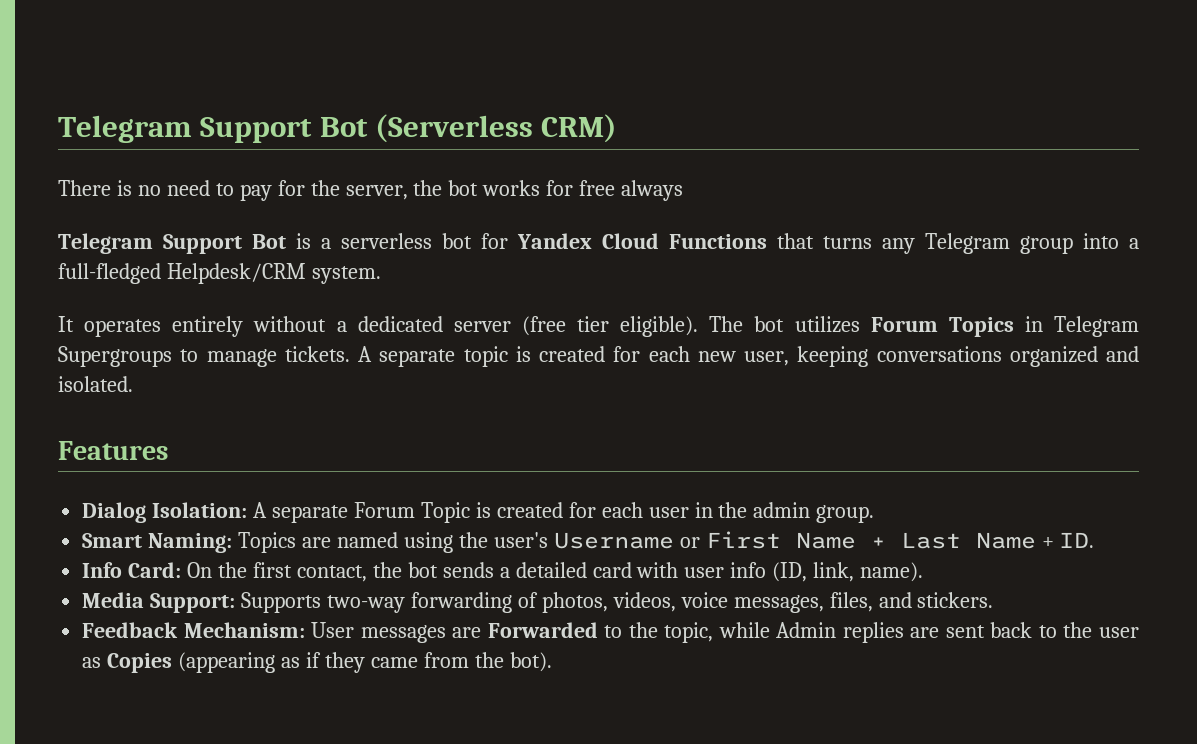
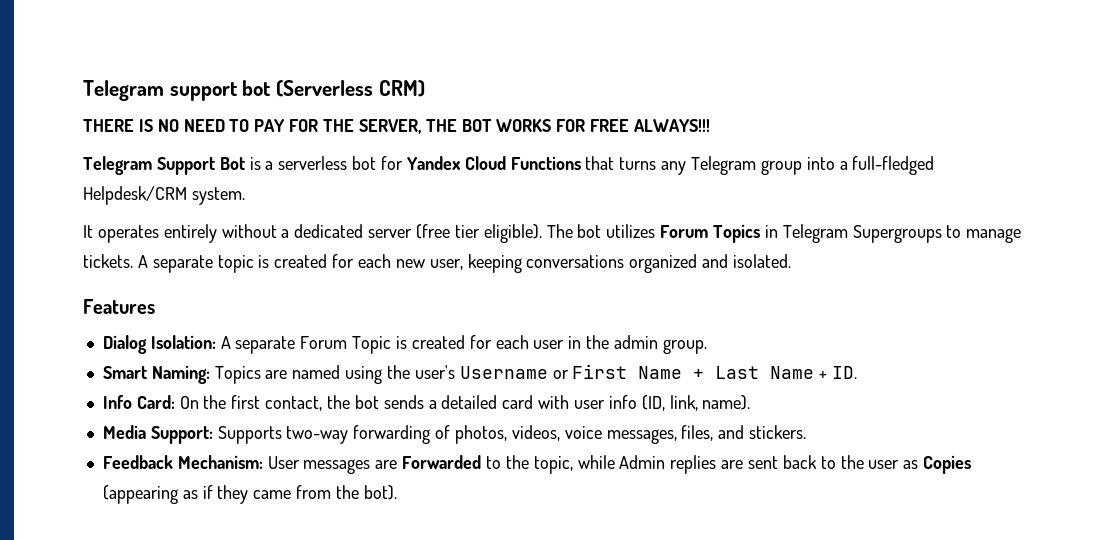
[58,115,368,143] Telegram Support Bot -> [83,80,271,101] Telegram support bot
[58,180,684,201] There is no need to pay for the server, the bot works for free always -> [83,119,711,134] THERE IS NO NEED TO PAY FOR THE SERVER, THE BOT WORKS FOR FREE ALWAYS!!!

